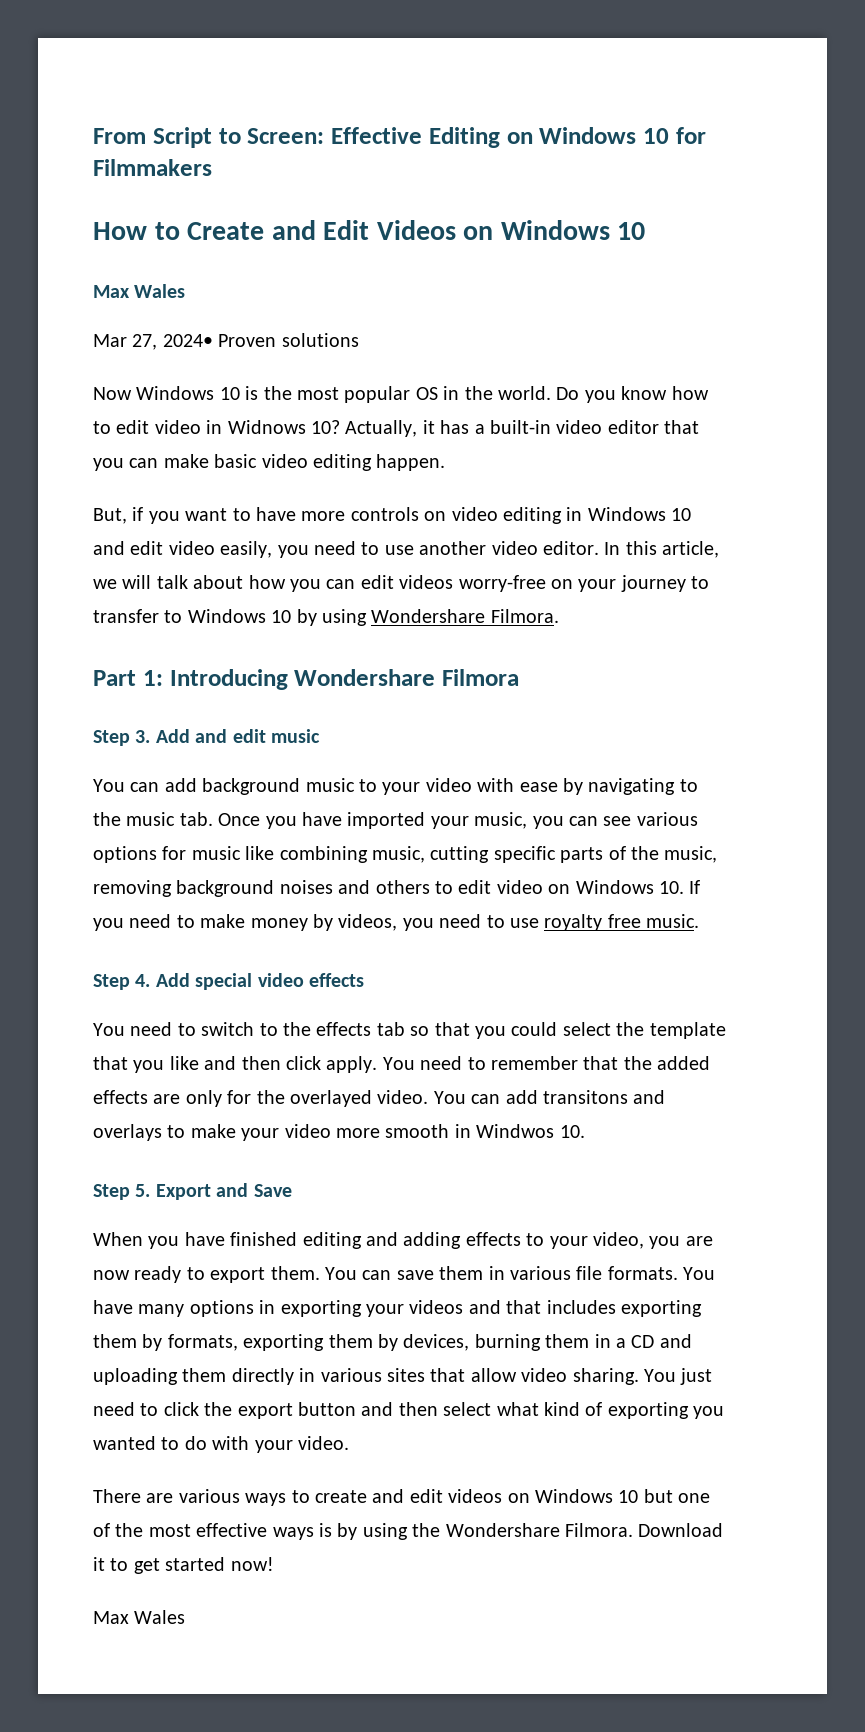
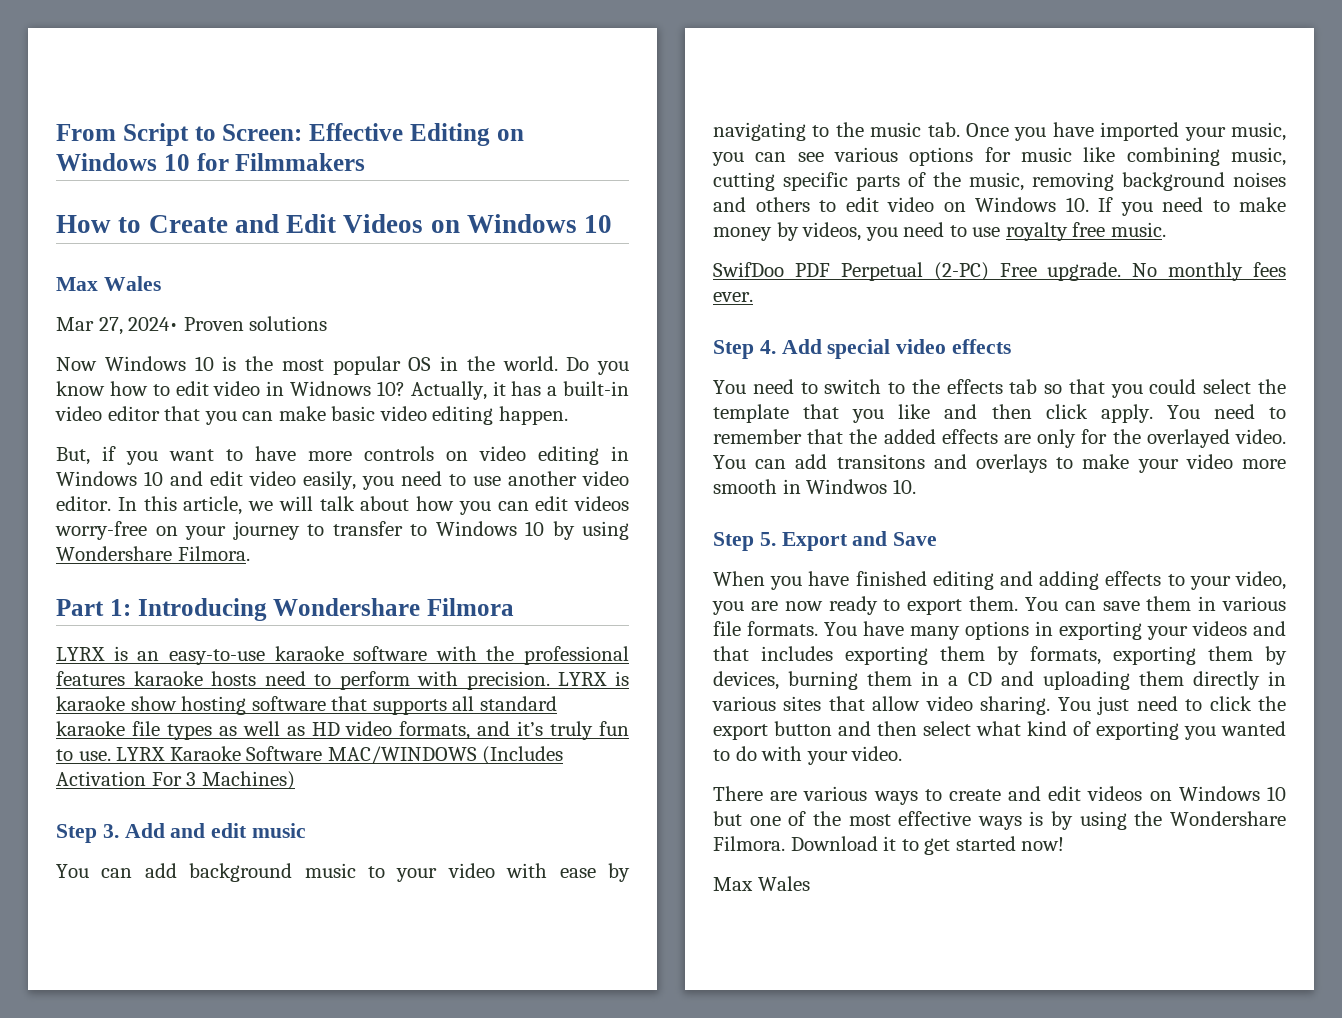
(519, 677) none -> [56,646,629,665] [56,671,629,690] [56,696,557,715] [56,721,630,740] [56,746,564,765] [56,771,295,790] // LYRX is an easy-to-use karaoke software with the professional features karaoke hosts need to perform with precision. LYRX is karaoke show hosting software that supports all standard karaoke file types as well as HD video formats, and it’s truly fun to use. LYRX Karaoke Software MAC/WINDOWS (Includes Activation For 3 Machines)
(700, 921) none -> [713,262,1286,281] [713,292,753,302] // SwifDoo PDF Perpetual (2-PC) Free upgrade. No monthly fees ever.

